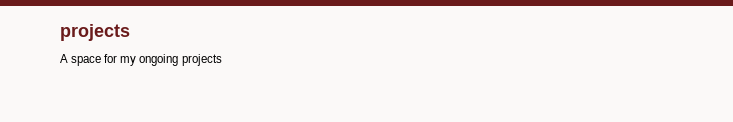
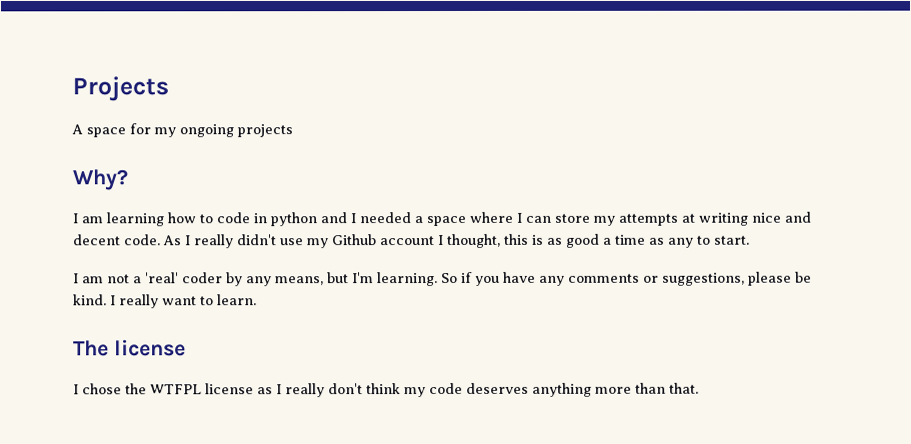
[60,24,130,41] projects -> [72,76,169,102] Projects
(222, 60) none -> [72,169,128,191] [72,211,812,227] [73,233,750,249] [73,271,812,287] [73,294,257,309] [73,339,186,357] [73,382,699,398] // Why? // I am learning how to code in python and I needed a space where I can store my attempts at writing nice and decent code. As I really didn't use my Github account I thought, this is as good a time as any to start. // I am not a 'real' coder by any means, but I'm learning. So if you have any comments or suggestions, please be kind. I really want to learn. // The license // I chose the WTFPL license as I really don't think my code deserves anything more than that.

